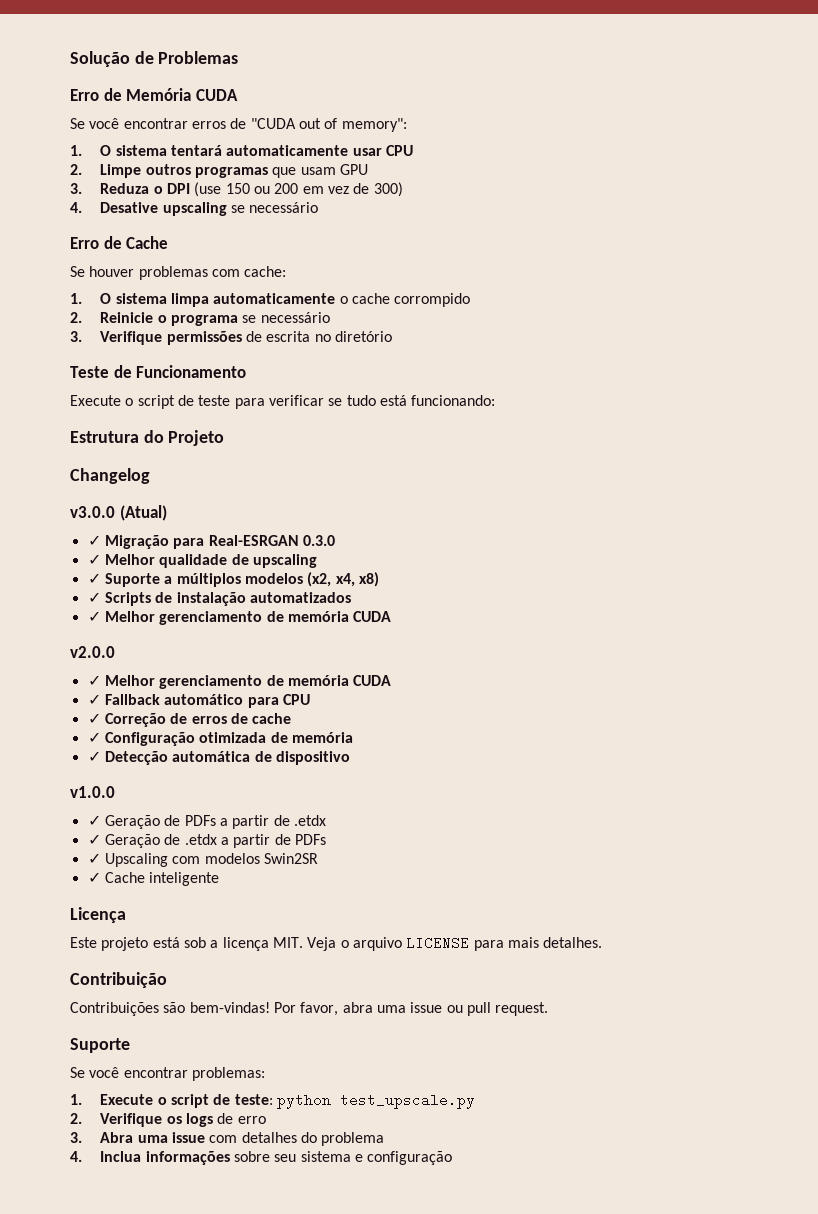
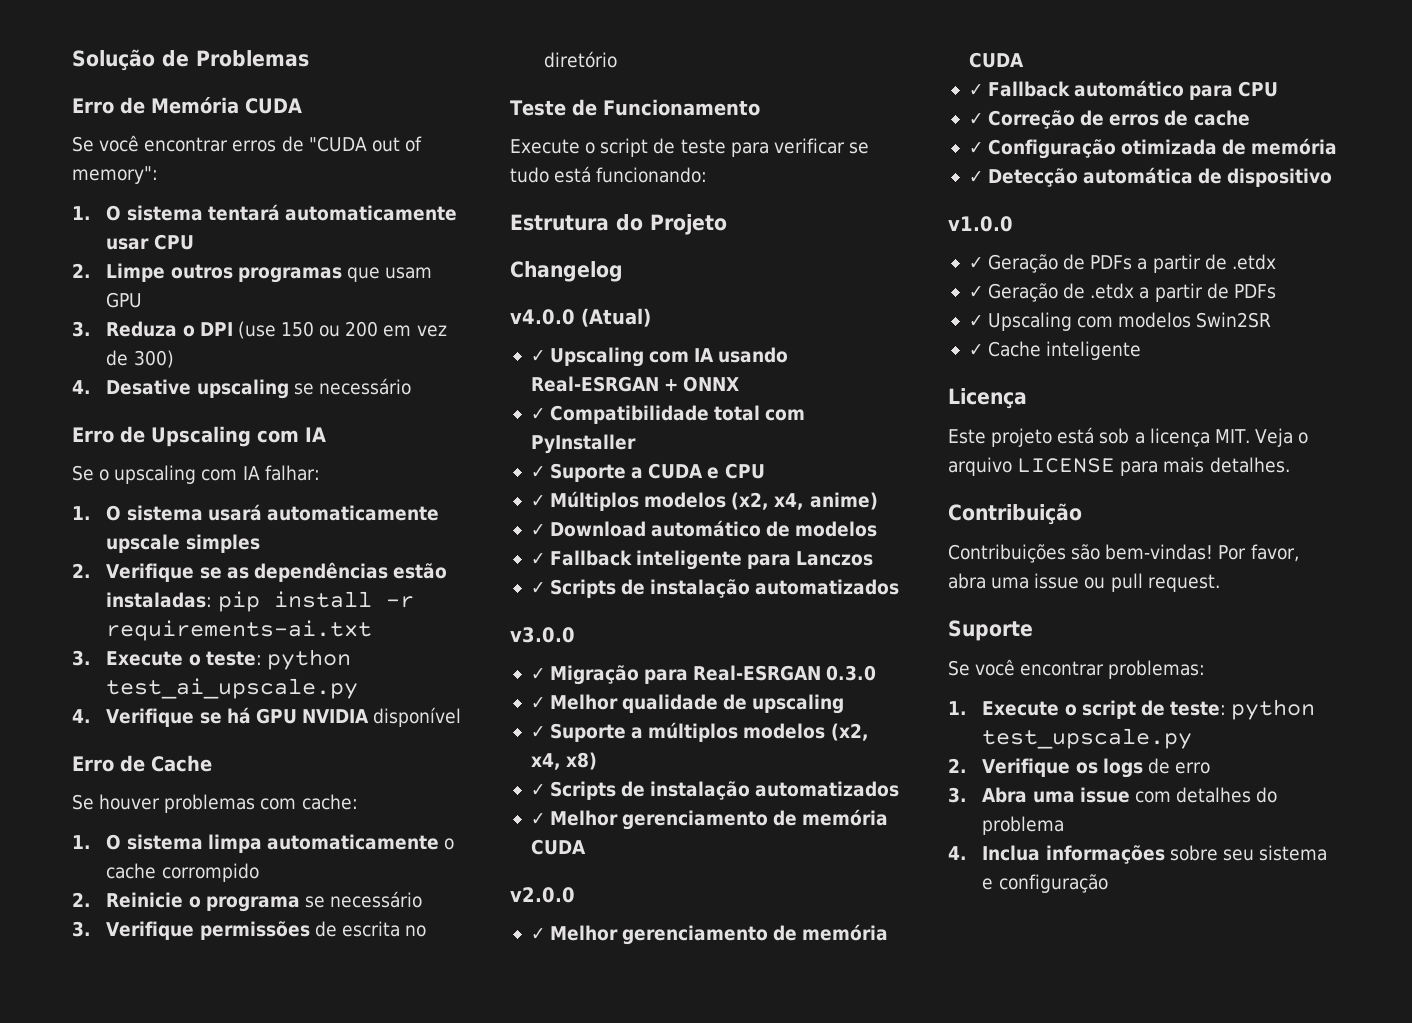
(319, 207) none -> [72,426,326,447] [72,465,320,484] [72,504,439,521] [106,534,260,553] [72,562,447,582] [106,591,414,612] [106,620,373,641] [72,649,351,670] [106,678,359,699] [72,707,462,727] // Erro de Upscaling com IA // Se o upscaling com IA falhar: // 1. O sistema usará automaticamente upscale simples // 2. Verifique se as dependências estão instaladas: pip install -r requirements-ai.txt // 3. Execute o teste: python test_ai_upscale.py // 4. Verifique se há GPU NVIDIA disponível
(150, 476) none -> [510,308,651,327] [530,347,789,367] [530,376,740,392] [530,405,806,424] [530,434,636,454] [530,463,765,482] [530,491,878,511] [530,520,878,537] [530,550,874,570] [530,579,900,598] // v4.0.0 (Atual) // ✓ Upscaling com IA usando Real-ESRGAN + ONNX // ✓ Compatibilidade total com PyInstaller // ✓ Suporte a CUDA e CPU // ✓ Múltiplos modelos (x2, x4, anime) // ✓ Download automático de modelos // ✓ Fallback inteligente para Lanczos // ✓ Scripts de instalação automatizados
[119,505,167,521] (Atual) -> (575, 635) none

